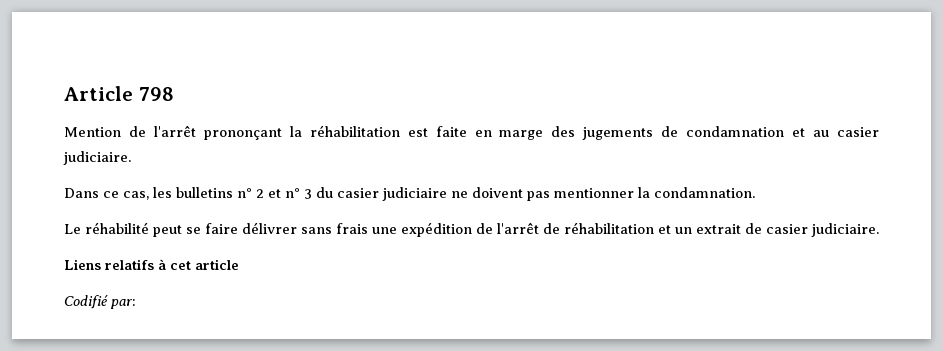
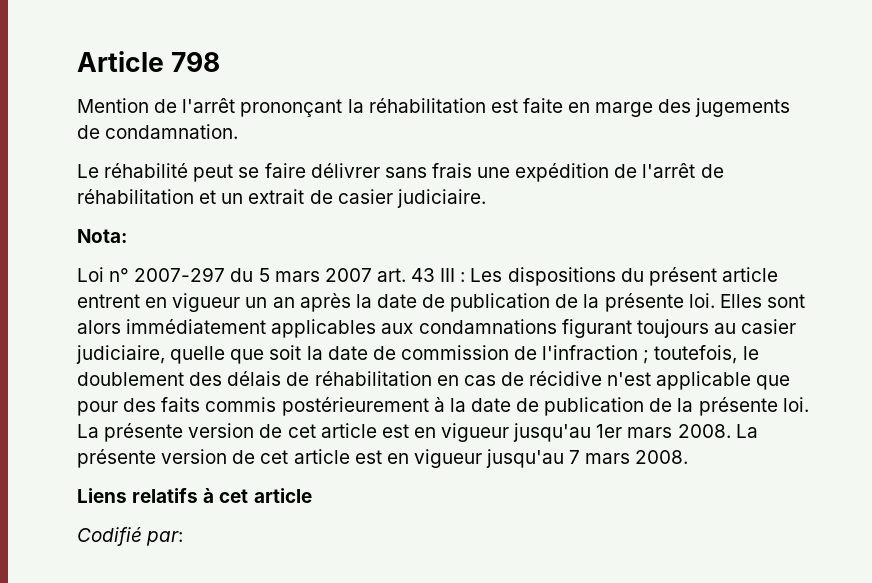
[686,126,879,137] [63,151,131,165] [64,187,650,201] condamnation et au casier judiciaire. // Dans ce cas, les bulletins n° 2 et n° 3 du casier judiciaire ne doivent pas mentionner la -> (100, 132) none
(879, 230) none -> [77,229,127,243] [77,267,778,286] [77,293,805,312] [77,319,797,338] [76,345,759,364] [77,371,791,390] [77,397,809,416] [77,423,758,442] [77,449,689,468] // Nota: // Loi n° 2007-297 du 5 mars 2007 art. 43 III : Les dispositions du présent article entrent en vigueur un an après la date de publication de la présente loi. Elles sont alors immédiatement applicables aux condamnations figurant toujours au casier judiciaire, quelle que soit la date de commission de l'infraction ; toutefois, le doublement des délais de réhabilitation en cas de récidive n'est applicable que pour des faits commis postérieurement à la date de publication de la présente loi. La présente version de cet article est en vigueur jusqu'au 1er mars 2008. La présente version de cet article est en vigueur jusqu'au 7 mars 2008.

